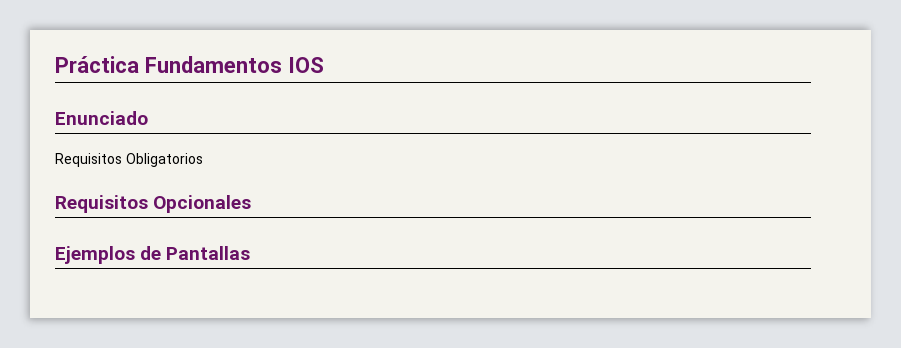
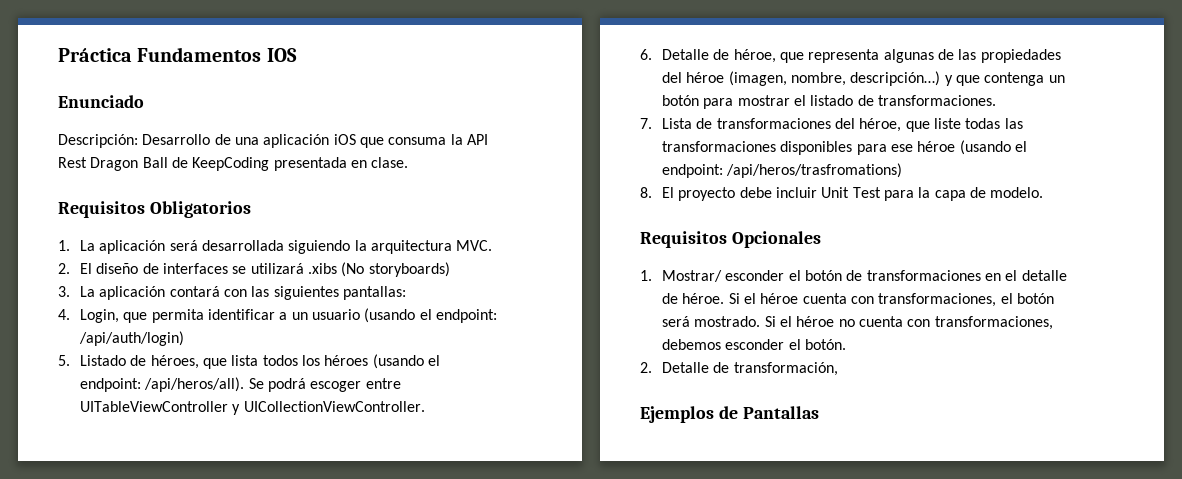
[55,153,203,167] [55,195,252,213] Requisitos Obligatorios // Requisitos Opcionales -> [58,134,488,148] [58,157,409,171] [58,201,251,218] [58,240,493,254] [58,262,450,277] [58,286,406,300] [58,308,497,323] [78,331,184,346] [58,354,440,369] [79,377,401,392] [79,401,425,415] [640,49,1061,63] [661,71,1065,86] [661,95,996,109] [640,118,1023,132] [661,140,1027,155] [661,163,903,178] [640,187,1044,201] [640,231,821,248] [640,270,1067,282] [661,293,1054,307] [661,316,1053,330] [661,339,846,350] [640,362,838,376] Descripción: Desarrollo de una aplicación iOS que consuma la API Rest Dragon Ball de KeepCoding presentada en clase. // Requisitos Obligatorios // 1. La aplicación será desarrollada siguiendo la arquitectura MVC. // 2. El diseño de interfaces se utilizará .xibs (No storyboards) // 3. La aplicación contará con las siguientes pantallas: // 4. Login, que permita identificar a un usuario (usando el endpoint: /api/auth/login) // 5. Listado de héroes, que lista todos los héroes (usando el endpoint: /api/heros/all). Se podrá escoger entre UITableViewController y UICollectionViewController. // 6. Detalle de héroe, que representa algunas de las propiedades del héroe (imagen, nombre, descripción…) y que contenga un botón para mostrar el listado de transformaciones. // 7. Lista de transformaciones del héroe, que liste todas las transformaciones disponibles para ese héroe (usando el endpoint: /api/heros/trasfromations) // 8. El proyecto debe incluir Unit Test para la capa de modelo. // Requisitos Opcionales // 1. Mostrar/ esconder el botón de transformaciones en el detalle de héroe. Si el héroe cuenta con transformaciones, el botón será mostrado. Si el héroe no cuenta con transformaciones, debemos esconder el botón. // 2. Detalle de transformación,

